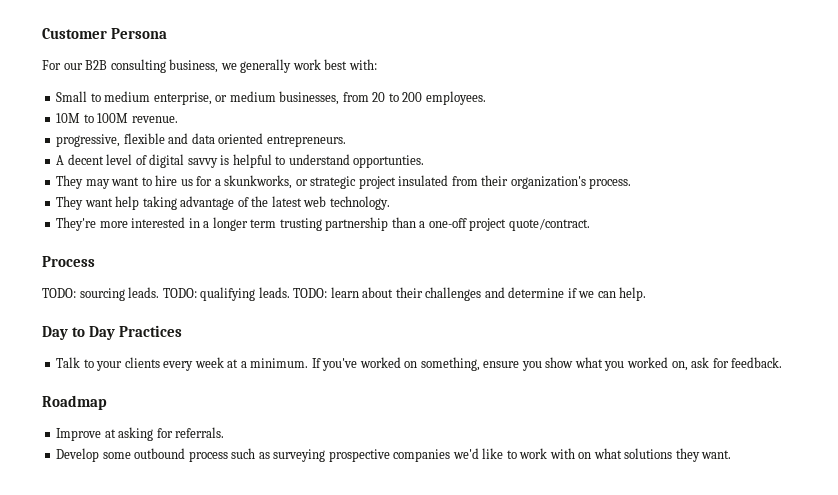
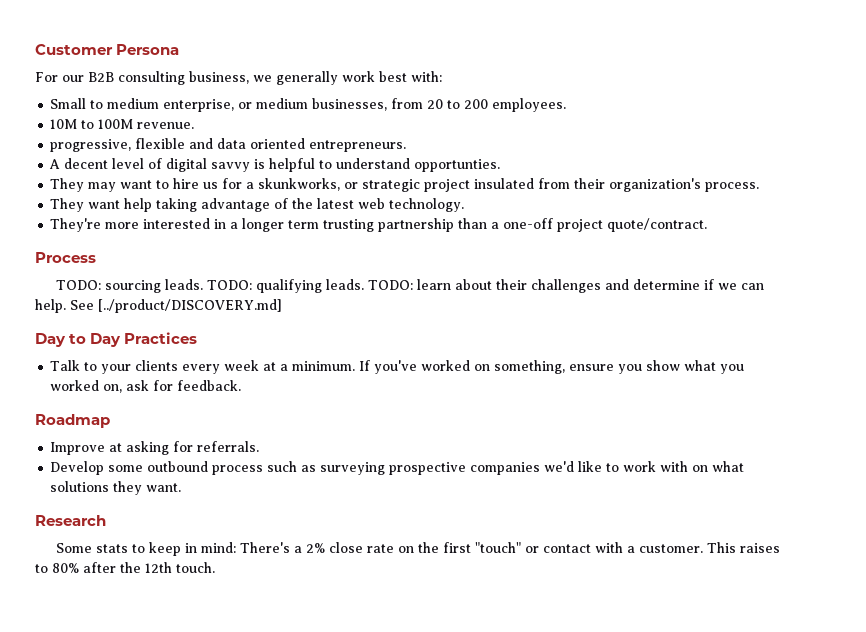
(647, 294) none -> [70,299,282,313] See [../product/DISCOVERY.md]
(732, 454) none -> [35,515,106,526] [56,542,781,556] [35,562,215,573] // Research // Some stats to keep in mind: There's a 2% close rate on the first "touch" or contact with a customer. This raises to 80% after the 12th touch.

